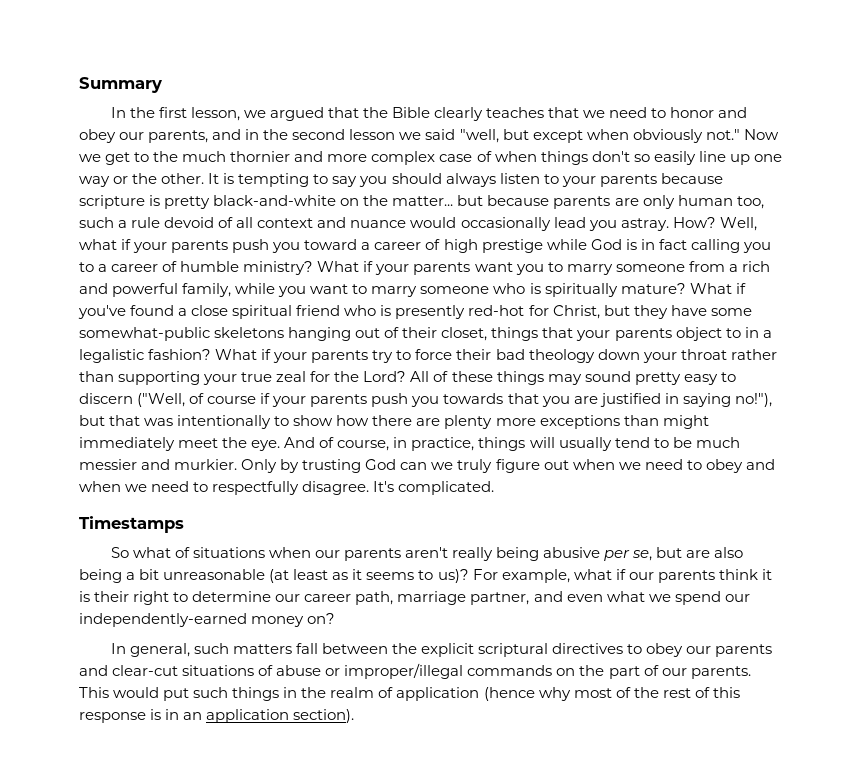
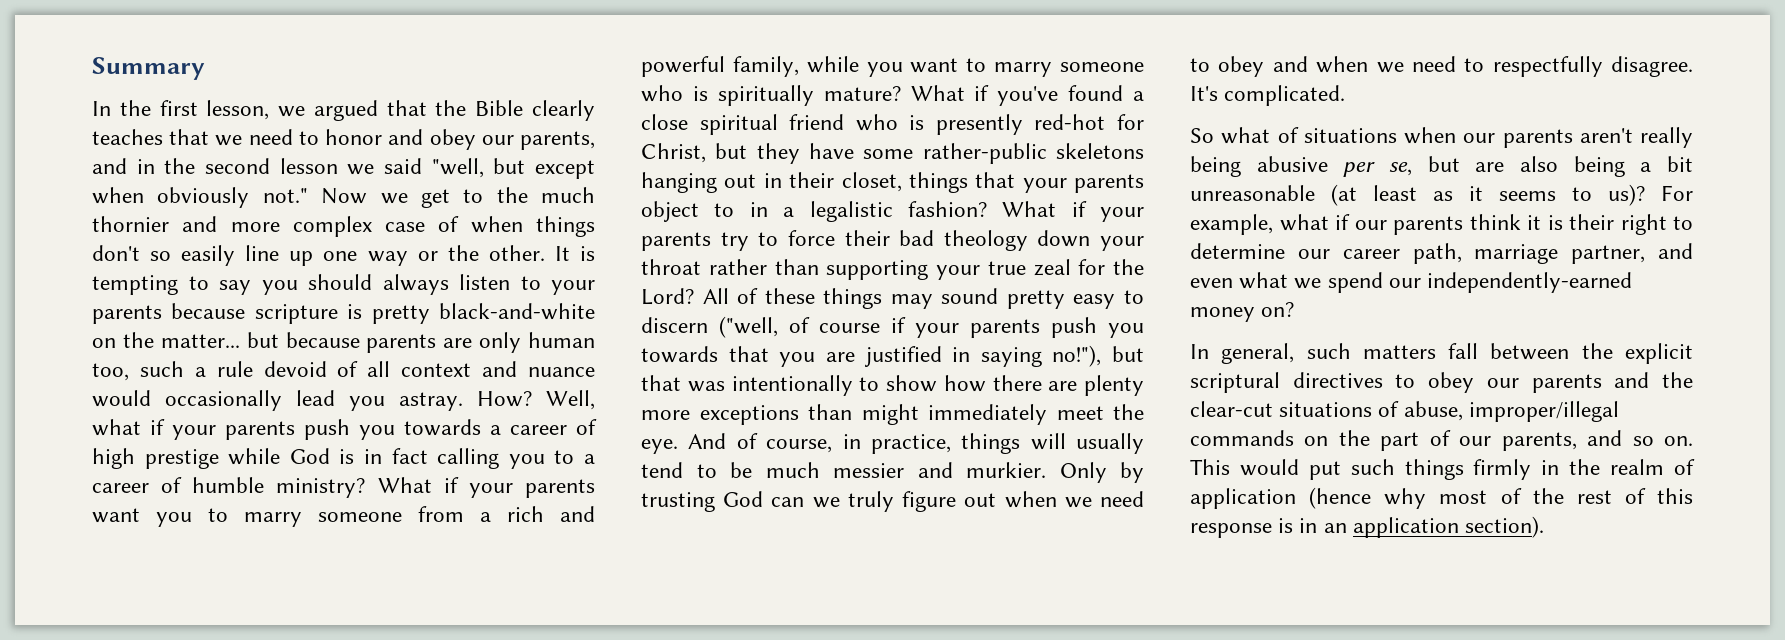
[304,239,358,250] toward -> [404,419,481,436] towards
[79,327,210,341] somewhat-public -> [922,143,1047,164] rather-public
[384,327,400,338] of -> [763,173,782,188] in
[137,393,186,407] ("Well, -> [719,316,778,338] ("well,
[79,516,184,533] // Timestamps -> (1346, 95) none
(108, 670) none -> [1662,372,1693,388] the
[276,665,341,676] abuse or -> [1403,401,1463,421] abuse,
[690,666,751,679] parents. -> [1501,430,1693,451] parents, and so on.
(280, 694) none -> [1473,459,1532,480] firmly

